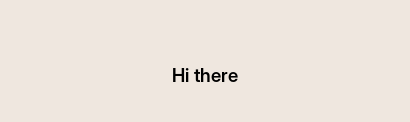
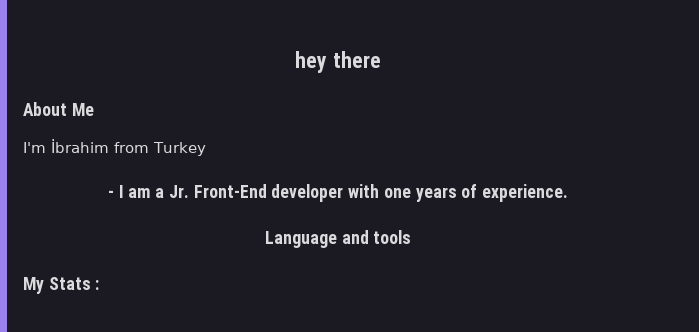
[172,68,190,82] Hi -> [295,51,328,73] hey
(238, 75) none -> [23,102,94,116] [23,139,206,156] [108,184,568,202] [264,230,412,248] [23,277,100,294] // About Me // I'm İbrahim from Turkey // - I am a Jr. Front-End developer with one years of experience. // Language and tools // My Stats :

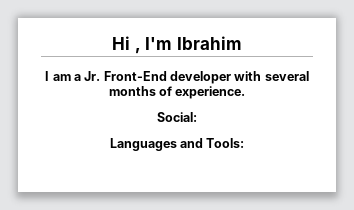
[295,51,381,73] [23,102,94,116] [23,139,206,156] [108,190,115,198] hey there // About Me // I'm İbrahim from Turkey // - -> [112,36,242,54] Hi , I'm Ibrahim //
[383,187,457,202] one years -> [264,71,309,81] [108,86,156,96] several months
[264,230,412,248] [23,277,100,294] Language and tools // My Stats : -> [157,112,197,122] [109,138,245,151] Social: // Languages and Tools:

